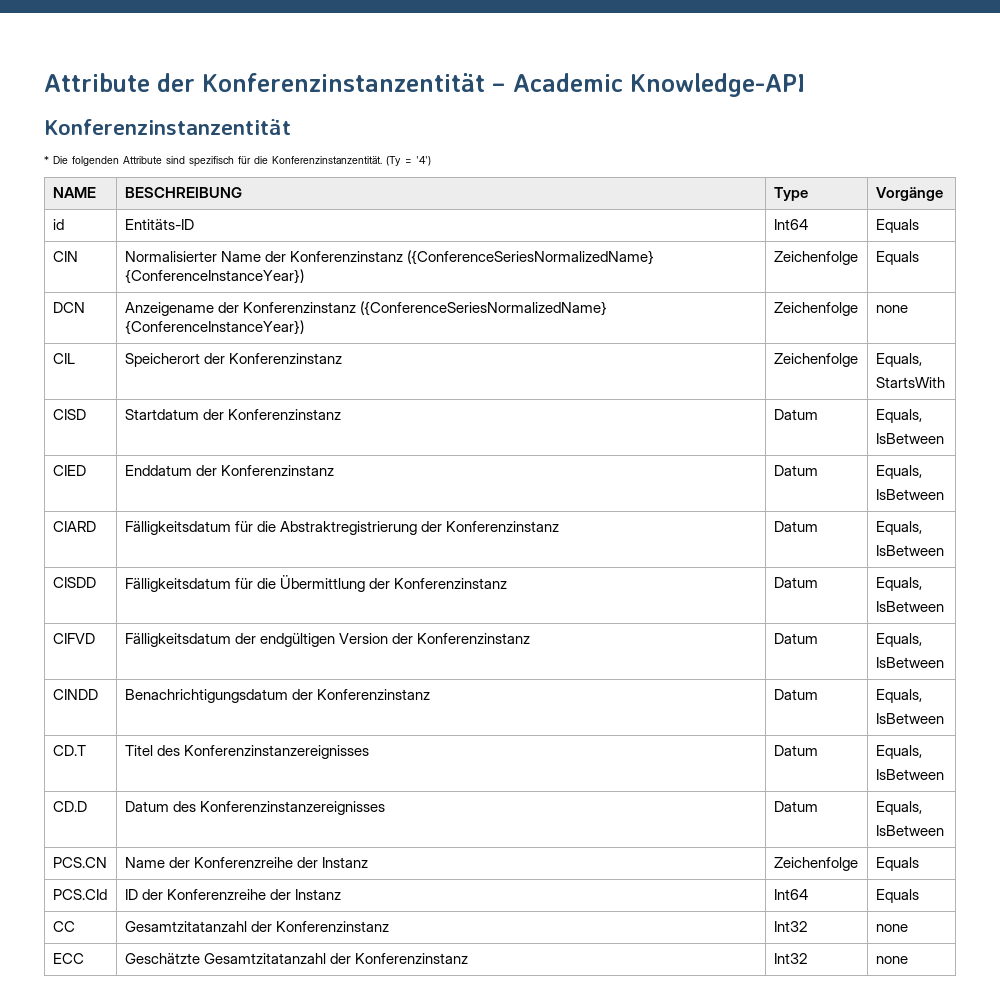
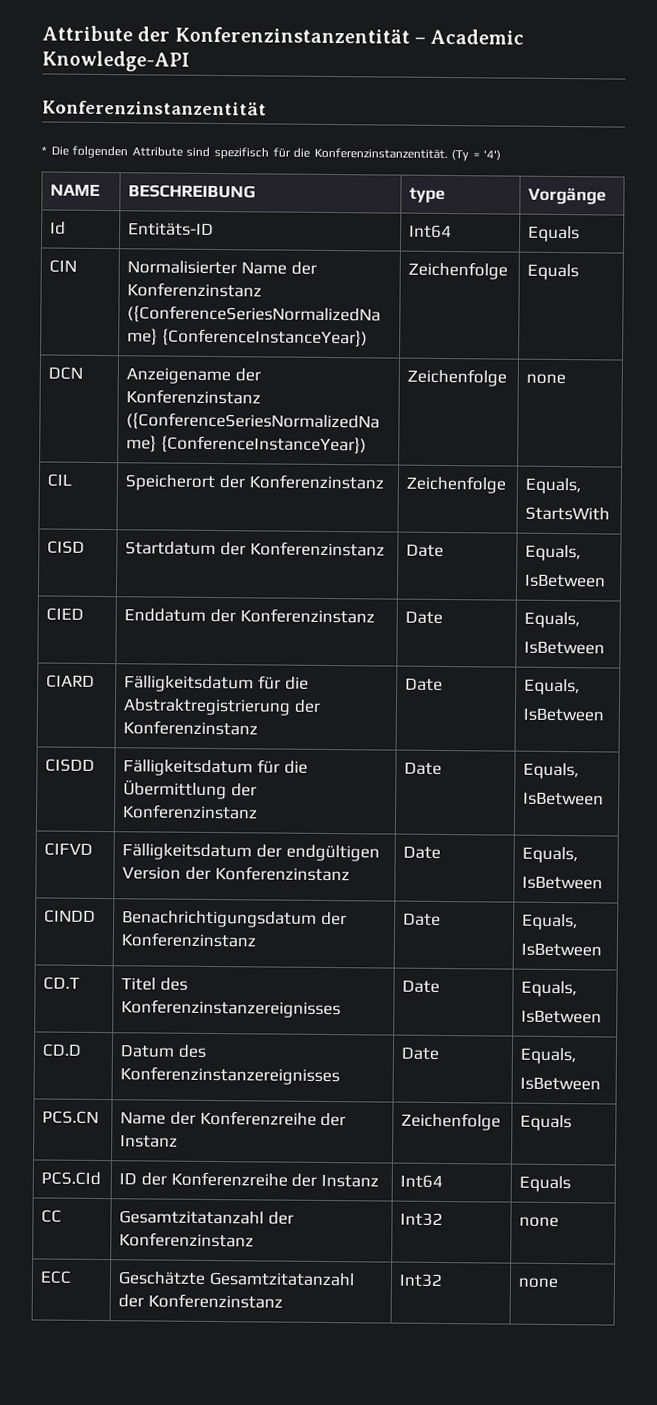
[773,187,808,201] Type -> [409,187,447,204] type
[52,219,64,230] id -> [50,221,67,235] Id
[773,409,818,420] Datum -> [406,543,445,558] Date
[773,465,818,476] Datum -> [405,610,444,625] Date
[773,521,818,532] Datum -> [405,677,444,691] Date
[773,577,818,588] Datum -> [404,761,443,775] Date
[773,633,818,644] Datum -> [403,845,442,859] Date
[773,689,818,700] Datum -> [403,912,442,926] Date
[773,745,818,756] Datum -> [402,979,441,993] Date
[773,801,818,812] Datum -> [401,1046,440,1060] Date

